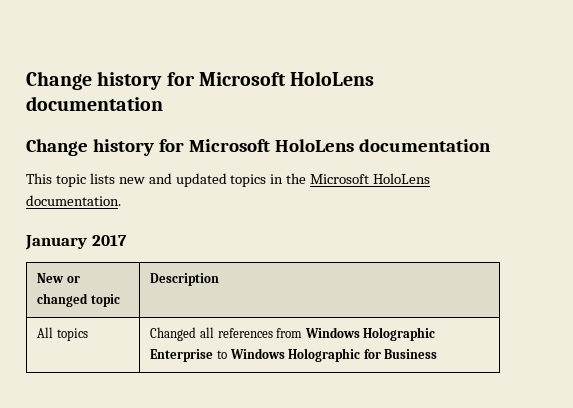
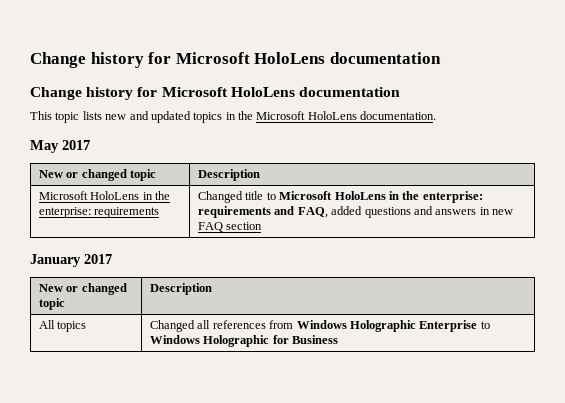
(121, 200) none -> [30,140,90,153] [38,169,157,181] [197,169,260,181] [38,191,171,200] [38,207,160,218] [197,191,483,203] [197,206,513,218] [197,222,263,232] // May 2017 // New or changed topic | Description // Microsoft HoloLens in the enterprise: requirements | Changed title to Microsoft HoloLens in the enterprise: requirements and FAQ, added questions and answers in new FAQ section

